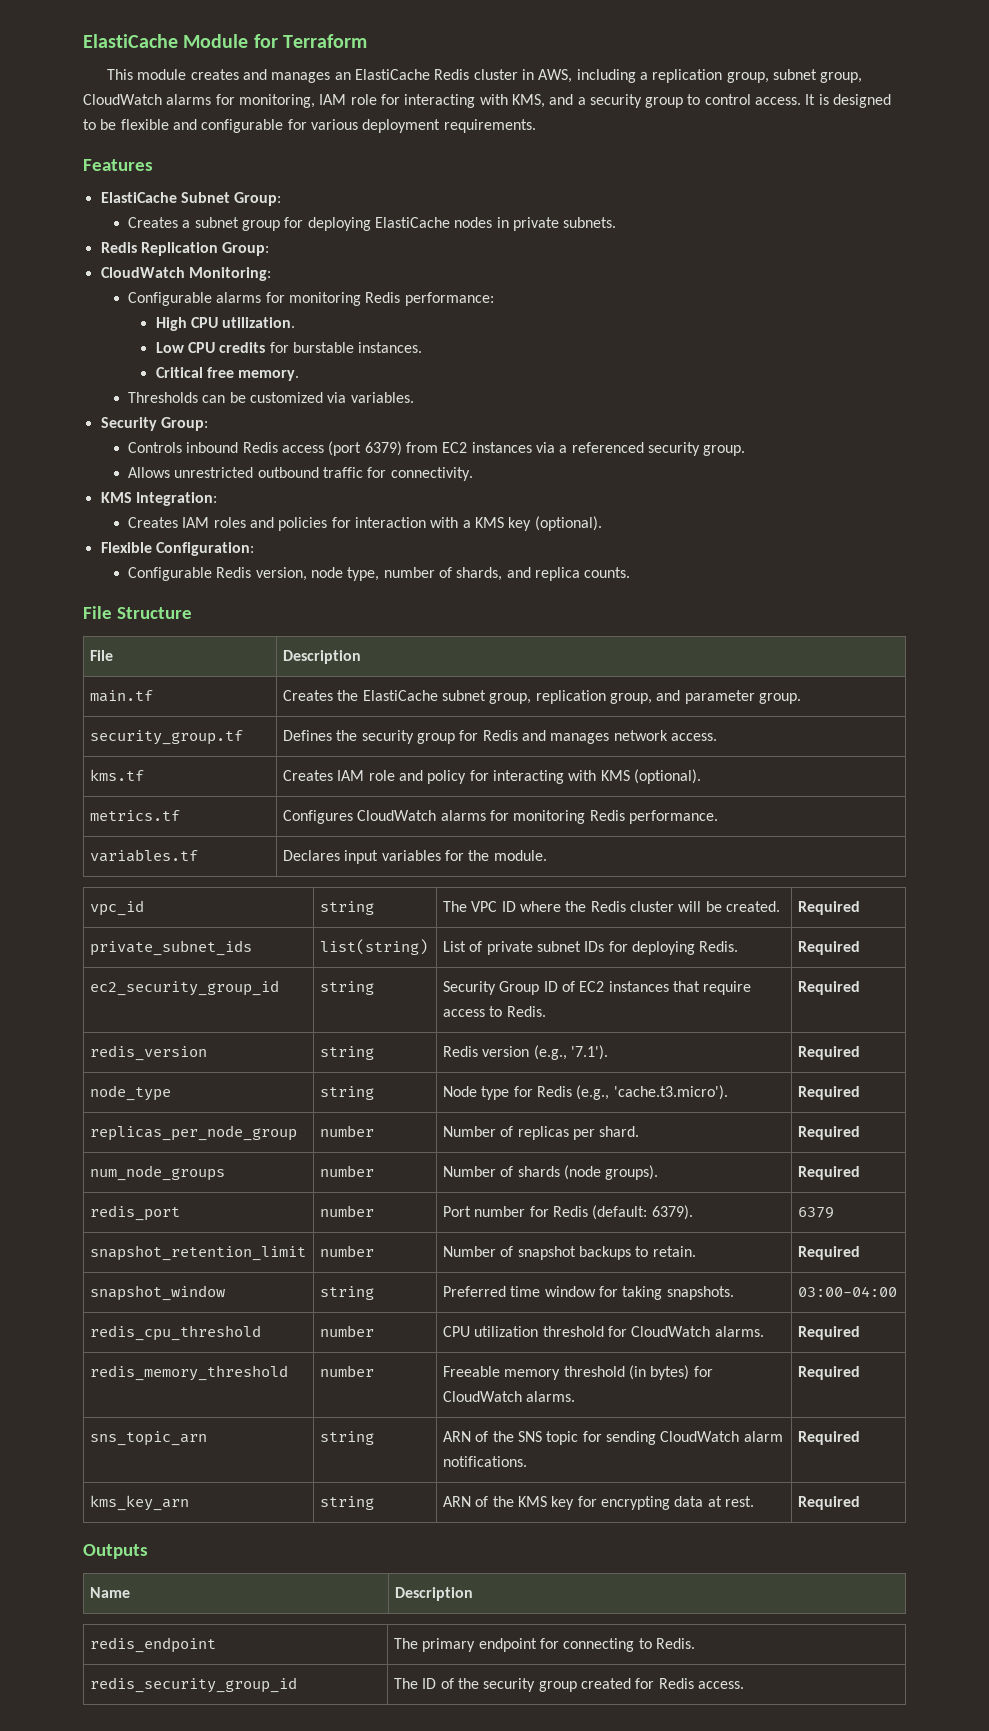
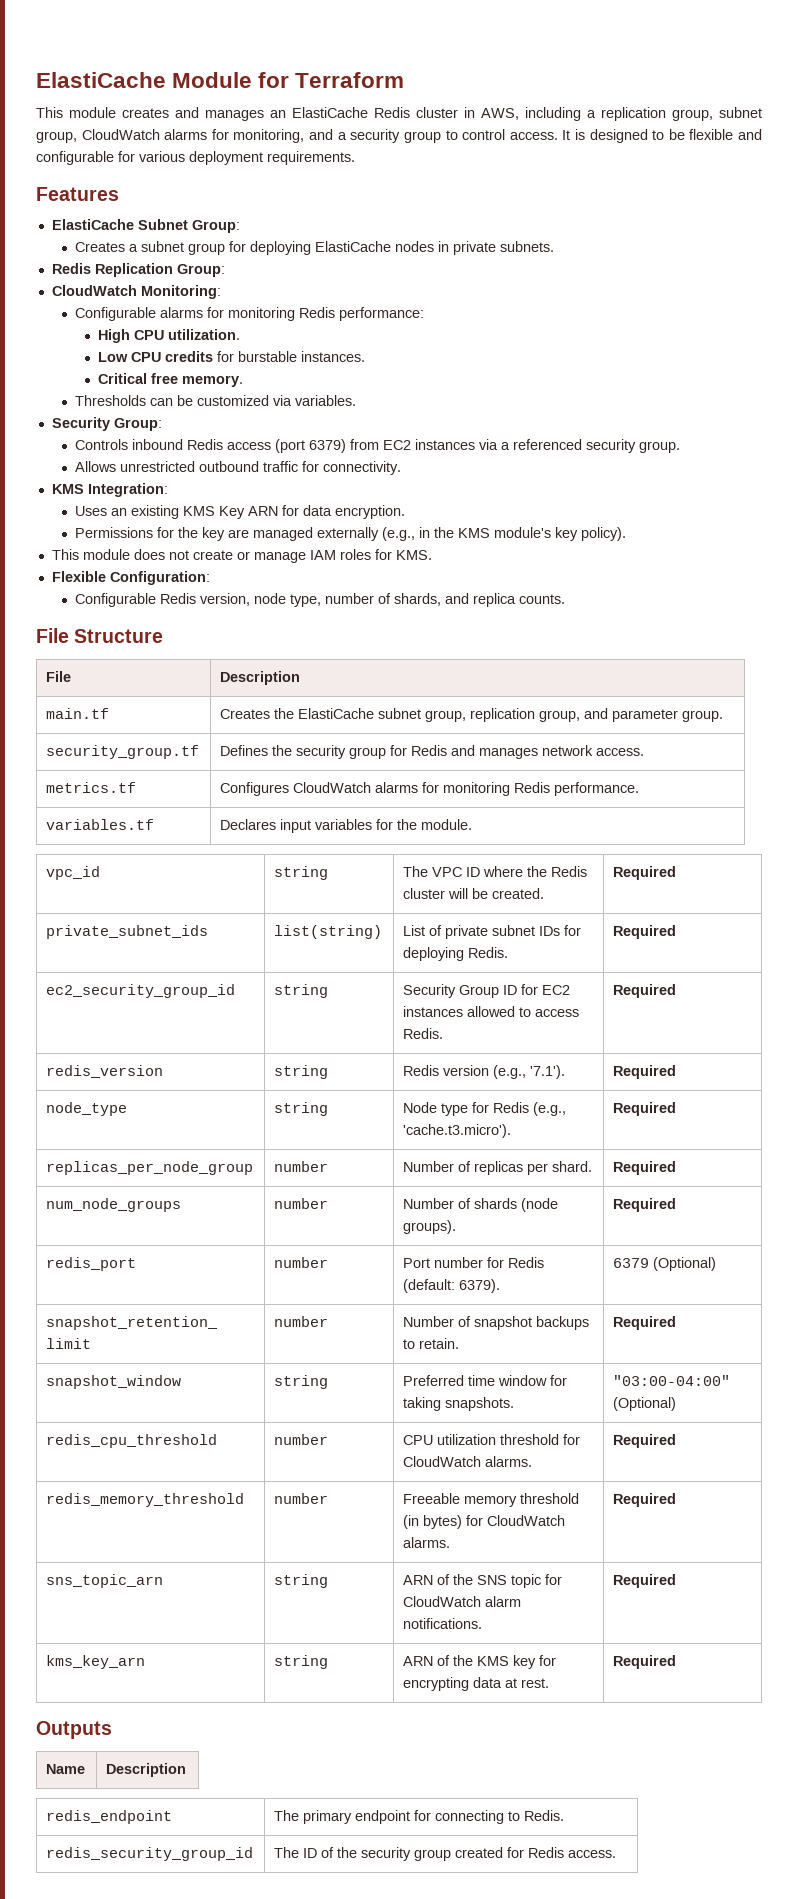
[319,94,545,108] IAM role for interacting with KMS, -> (305, 136) none
[128,516,602,531] Creates IAM roles and policies for interaction with a KMS key (optional). -> [74,505,405,519] [74,527,626,541] [51,549,432,563] Uses an existing KMS Key ARN for data encryption. // Permissions for the key are managed externally (e.g., in the KMS module's key policy). // This module does not create or manage IAM roles for KMS.
[89,769,144,781] [282,769,701,784] // kms.tf | Creates IAM role and policy for interacting with KMS (optional). -> (645, 752) none
[561,981,752,995] [442,1006,503,1017] of EC2 instances that require access to -> [521,984,571,995] [403,1006,580,1017] for EC2 instances allowed to access
(834, 1213) none -> [653,1257,717,1271] (Optional)
[797,1286,897,1297] 03:00-04:00 -> [613,1375,731,1386] [613,1397,677,1411] "03:00-04:00" (Optional)
[605,1431,656,1445] sending -> (563, 1579) none

